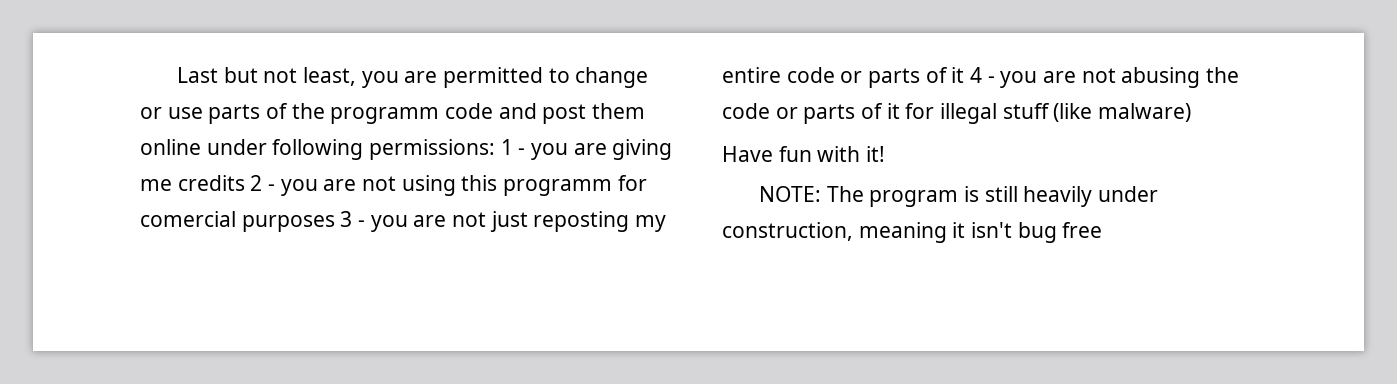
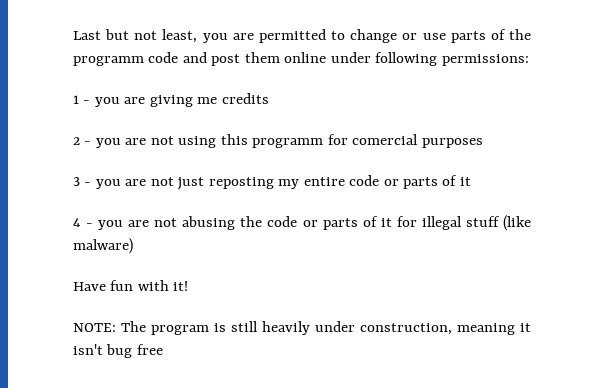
(496, 149) none -> (529, 60) //
(245, 183) none -> (269, 98) //
(335, 223) none -> (483, 143) //
(965, 75) none -> (471, 181) //

